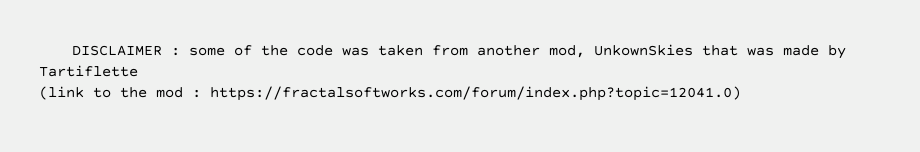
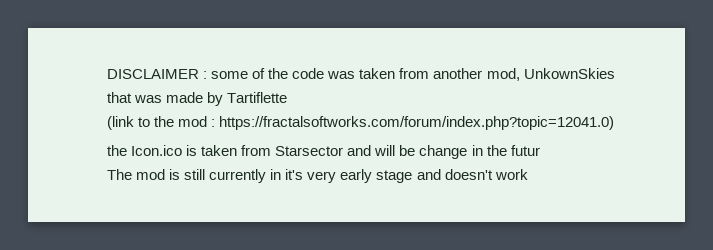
(741, 93) none -> [107,145,540,159] [107,169,528,183] // the Icon.ico is taken from Starsector and will be change in the futur // The mod is still currently in it's very early stage and doesn't work

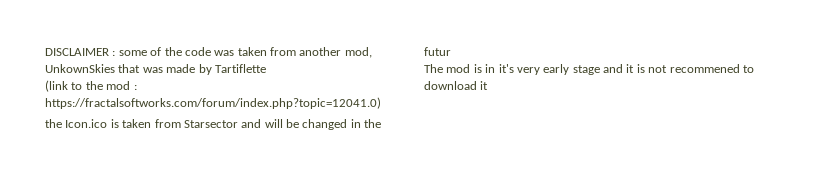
[419,145,468,159] change -> [302,119,348,130] changed
[184,169,267,183] still currently -> (482, 68) none
[444,169,528,180] doesn't work -> [626,64,754,73] [424,81,489,90] it is not recommened to download it

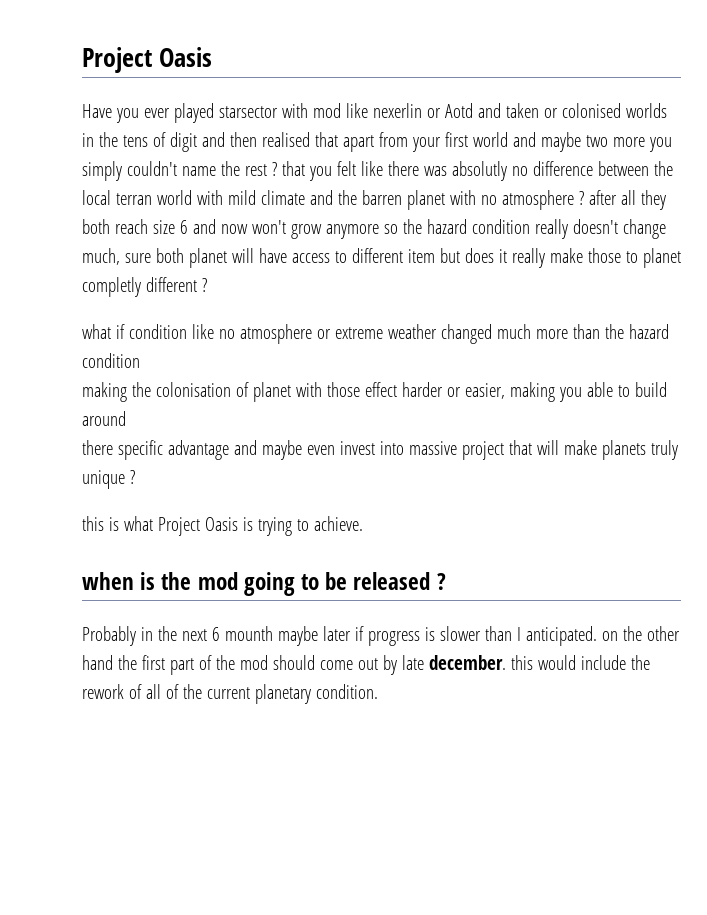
[45,47,372,58] [45,64,266,75] [45,80,137,92] [45,97,381,109] [45,119,382,130] [424,47,451,56] [424,64,754,75] [424,81,489,90] DISCLAIMER : some of the code was taken from another mod, UnkownSkies that was made by Tartiflette // (link to the mod : https://fractalsoftworks.com/forum/index.php?topic=12041.0) // the Icon.ico is taken from Starsector and will be changed in the futur // The mod is in it's very early stage and it is not recommened to download it -> [82,47,213,73] [82,103,667,123] [82,132,672,152] [82,161,673,181] [82,190,666,210] [82,219,666,239] [82,248,681,268] [82,277,207,297] [82,324,669,344] [82,353,140,368] [82,382,667,402] [82,411,126,426] [82,440,678,460] [82,470,135,489] [82,516,363,536] [82,572,446,596] [82,626,680,646] [82,655,650,675] [82,684,378,704] Project Oasis // Have you ever played starsector with mod like nexerlin or Aotd and taken or colonised worlds in the tens of digit and then realised that apart from your first world and maybe two more you simply couldn't name the rest ? that you felt like there was absolutly no difference between the local terran world with mild climate and the barren planet with no atmosphere ? after all they both reach size 6 and now won't grow anymore so the hazard condition really doesn't change much, sure both planet will have access to different item but does it really make those to planet completly different ? // what if condition like no atmosphere or extreme weather changed much more than the hazard condition // making the colonisation of planet with those effect harder or easier, making you able to build around // there specific advantage and maybe even invest into massive project that will make planets truly unique ? // this is what Project Oasis is trying to achieve. // when is the mod going to be released ? // Probably in the next 6 mounth maybe later if progress is slower than I anticipated. on the other hand the first part of the mod should come out by late december. this would include the rework of all of the current planetary condition.

